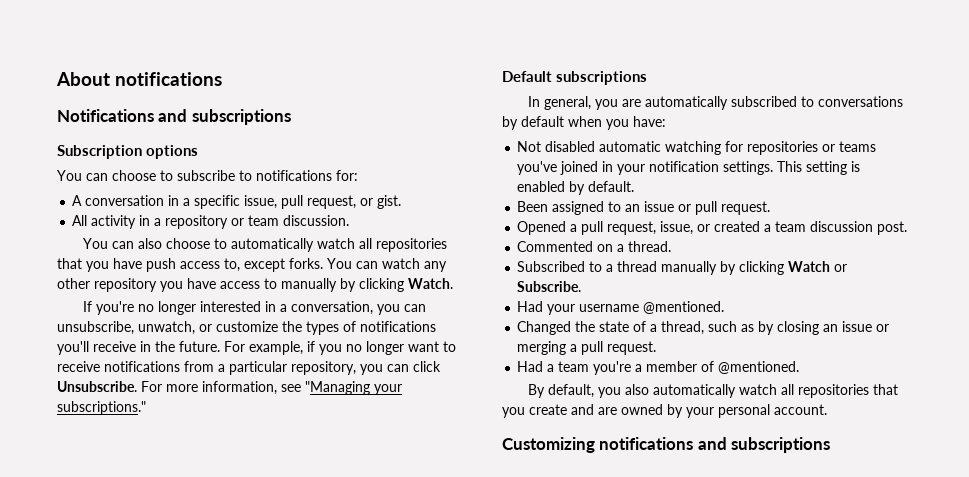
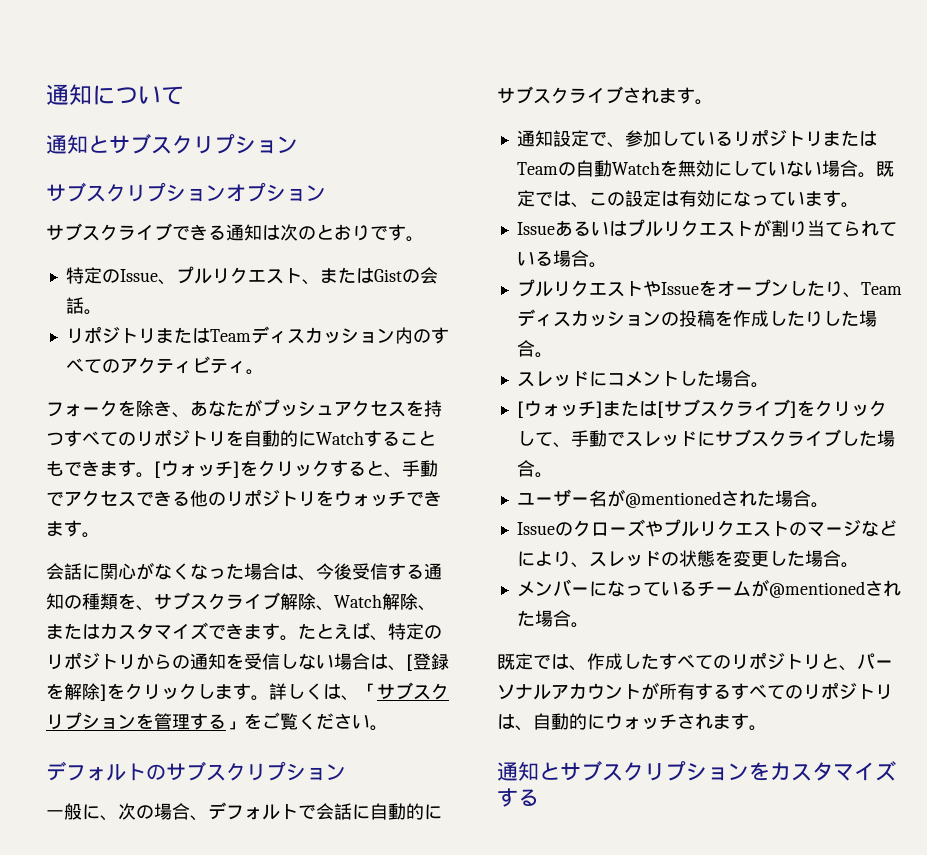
[56,72,223,86] [57,109,291,125] [57,145,199,159] [57,170,358,181] [72,195,402,209] [72,215,350,229] [83,238,448,252] [57,258,447,272] [57,278,453,292] [83,301,427,315] [57,321,436,335] [57,341,456,355] [57,361,441,375] [57,381,402,395] [57,401,146,415] [502,71,648,85] [528,96,904,110] [502,116,666,130] [517,141,877,155] [517,161,861,175] [517,181,635,195] [517,201,771,215] [517,221,908,235] [517,241,672,252] [517,261,848,275] [517,281,582,292] [517,301,725,315] [517,321,890,335] [517,341,657,355] [517,361,800,375] [528,384,899,398] [502,404,827,418] [502,437,831,453] About notifications // Notifications and subscriptions // Subscription options // You can choose to subscribe to notifications for: // A conversation in a specific issue, pull request, or gist. // All activity in a repository or team discussion. // You can also choose to automatically watch all repositories that you have push access to, except forks. You can watch any other repository you have access to manually by clicking Watch. // If you're no longer interested in a conversation, you can unsubscribe, unwatch, or customize the types of notifications you'll receive in the future. For example, if you no longer want to receive notifications from a particular repository, you can click Unsubscribe. For more information, see "Managing your subscriptions." // Default subscriptions // In general, you are automatically subscribed to conversations by default when you have: // Not disabled automatic watching for repositories or teams you've joined in your notification settings. This setting is enabled by default. // Been assigned to an issue or pull request. // Opened a pull request, issue, or created a team discussion post. // Commented on a thread. // Subscribed to a thread manually by clicking Watch or Subscribe. // Had your username @mentioned. // Changed the state of a thread, such as by closing an issue or merging a pull request. // Had a team you're a member of @mentioned. // By default, you also automatically watch all repositories that you create and are owned by your personal account. // Customizing notifications and subscriptions -> [46,84,184,105] [46,134,298,154] [46,182,326,202] [46,223,424,242] [65,266,438,285] [65,297,102,315] [65,326,449,344] [65,356,264,375] [46,399,442,418] [46,429,436,447] [46,460,438,478] [46,489,442,507] [46,520,100,538] [46,562,442,581] [46,592,436,611] [46,622,442,641] [46,652,449,671] [46,682,449,701] [46,712,388,731] [46,761,346,781] [46,802,442,821] [497,86,713,105] [516,129,877,148] [516,160,894,178] [516,190,859,208] [516,219,897,237] [516,250,607,268] [516,279,902,298] [516,309,877,327] [516,340,553,358] [516,370,769,388] [516,399,887,418] [516,429,895,448] [516,460,553,478] [516,489,829,508] [516,519,897,537] [516,550,859,568] [516,579,901,598] [516,610,589,628] [497,652,893,671] [497,682,893,700] [497,713,767,731] [497,761,896,781] [497,788,539,807] 通知について // 通知とサブスクリプション // サブスクリプションオプション // サブスクライブできる通知は次のとおりです。 // 特定のIssue、プルリクエスト、またはGistの会話。 // リポジトリまたはTeamディスカッション内のすべてのアクティビティ。 // フォークを除き、あなたがプッシュアクセスを持つすべてのリポジトリを自動的にWatchすることもできます。[ウォッチ]をクリックすると、手動でアクセスできる他のリポジトリをウォッチできます。 // 会話に関心がなくなった場合は、今後受信する通知の種類を、サブスクライブ解除、Watch解除、またはカスタマイズできます。たとえば、特定のリポジトリからの通知を受信しない場合は、[登録を解除]をクリックします。詳しくは、「サブスクリプションを管理する」をご覧ください。 // デフォルトのサブスクリプション // 一般に、次の場合、デフォルトで会話に自動的にサブスクライブされます。 // 通知設定で、参加しているリポジトリまたはTeamの自動Watchを無効にしていない場合。既定では、この設定は有効になっています。 // Issueあるいはプルリクエストが割り当てられている場合。 // プルリクエストやIssueをオープンしたり、Teamディスカッションの投稿を作成したりした場合。 // スレッドにコメントした場合。 // [ウォッチ]または[サブスクライブ]をクリックして、手動でスレッドにサブスクライブした場合。 // ユーザー名が@mentionedされた場合。 // Issueのクローズやプルリクエストのマージなどにより、スレッドの状態を変更した場合。 // メンバーになっているチームが@mentionedされた場合。 // 既定では、作成したすべてのリポジトリと、パーソナルアカウントが所有するすべてのリポジトリは、自動的にウォッチされます。 // 通知とサブスクリプションをカスタマイズする

